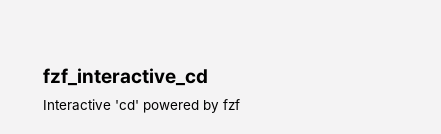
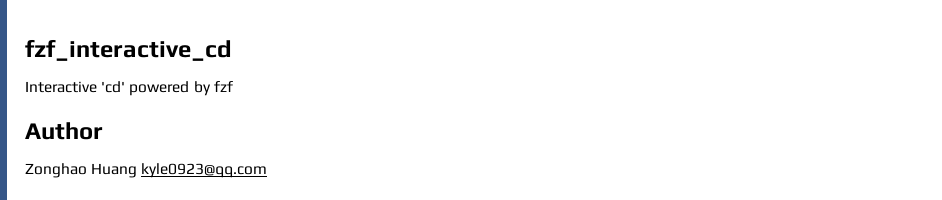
(240, 104) none -> [25,122,103,140] [25,163,268,178] // Author // Zonghao Huang kyle0923@qq.com

